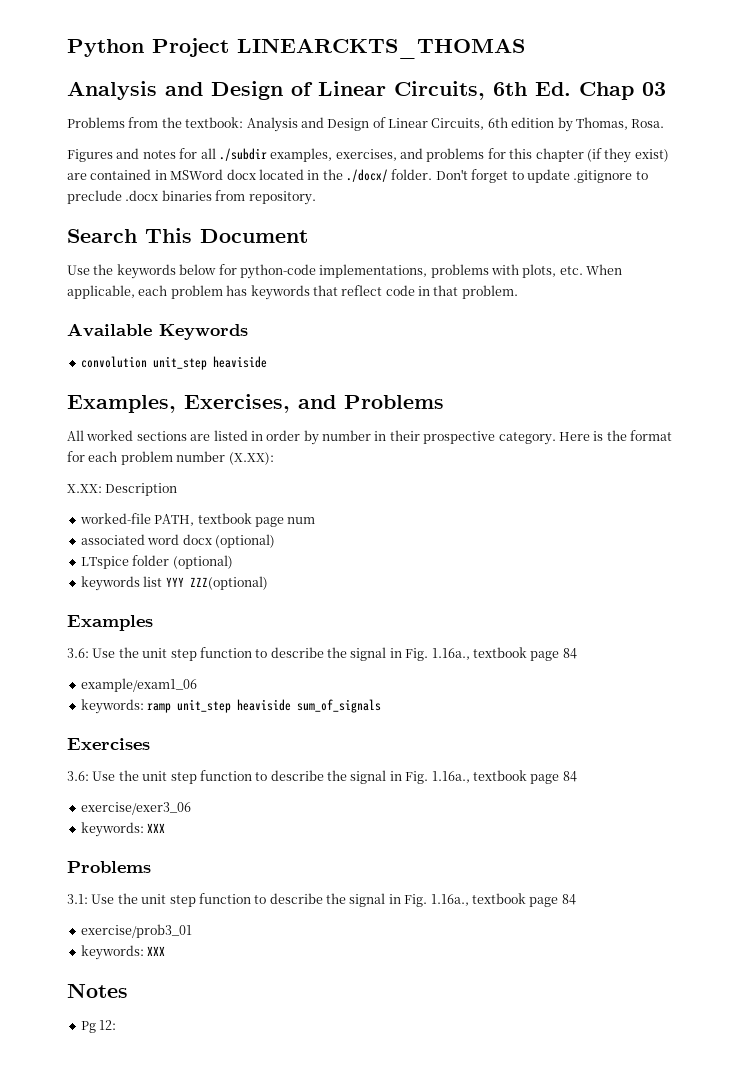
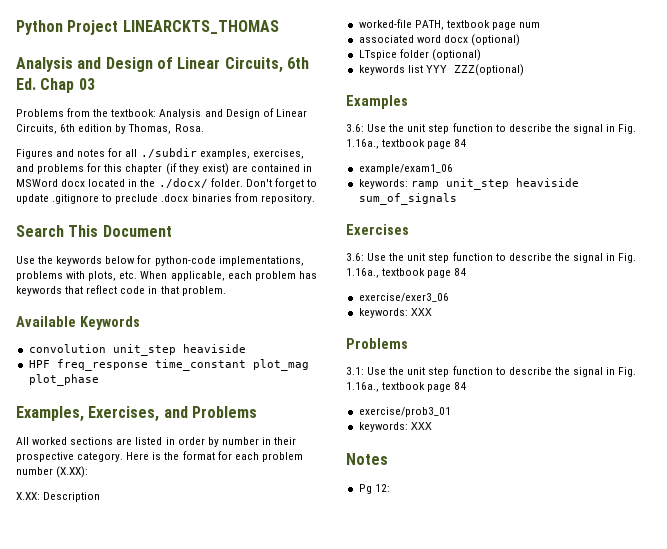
(267, 362) none -> [28,359,309,371] [28,374,99,386] // HPF freq_response time_constant plot_mag plot_phase

